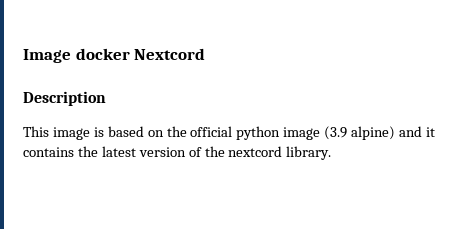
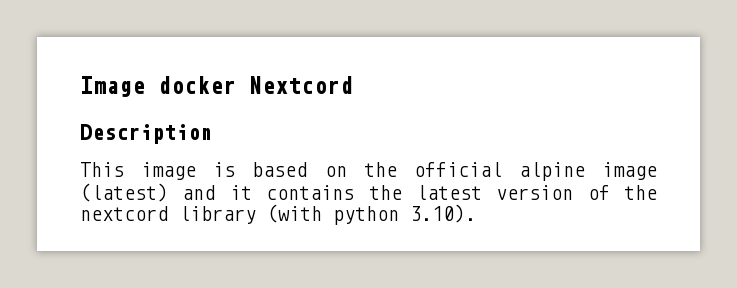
[236,126,396,140] python image (3.9 alpine) -> [518,162,657,181] [80,183,168,202] alpine image (latest)
[286,146,332,160] library. -> [179,204,476,225] library (with python 3.10).

